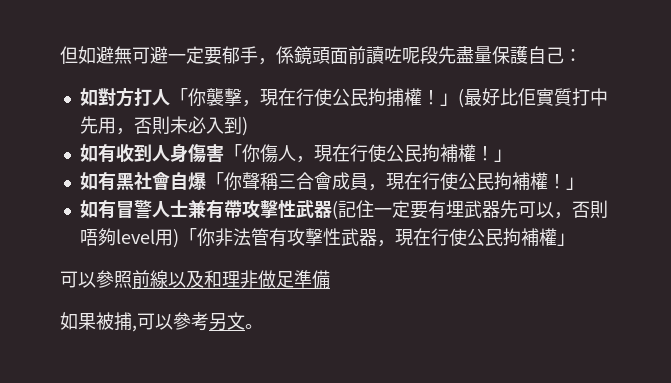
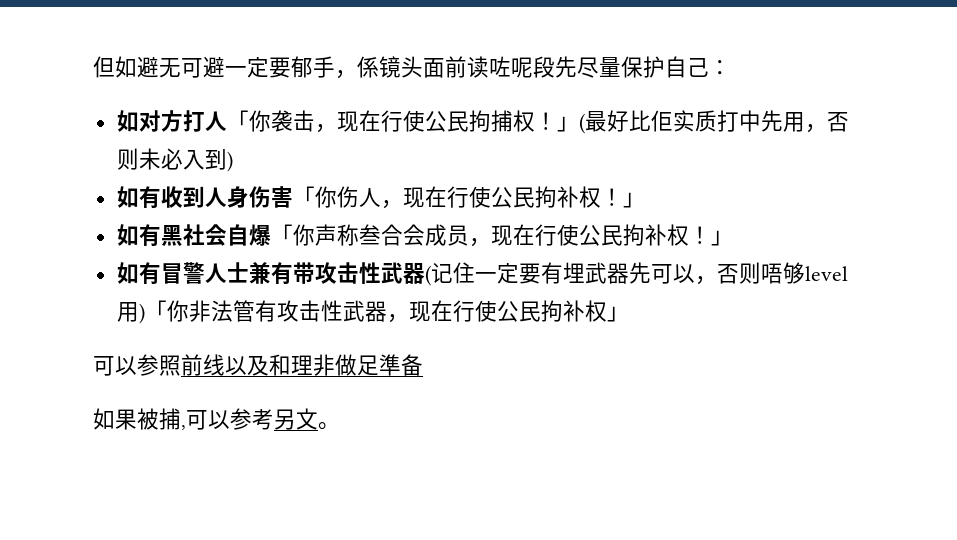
[114,46,132,64] 無 -> [159,58,181,78] 无
[294,46,528,64] 鏡頭面前讀咗呢段先盡量保護 -> [379,56,665,78] 镜头面前读咗呢段先尽量保护
[97,88,116,107] 對 -> [138,110,161,132] 对
[205,88,278,107] 襲擊，現 -> [270,110,359,133] 袭击，现
[403,88,422,106] 權 -> [512,110,535,132] 权
[535,88,572,106] 實質 -> [672,110,717,132] 实质
[151,116,170,135] 則 -> [116,148,139,170] 则
[187,144,476,163] 傷害「你傷人，現在行使公民拘補權 -> [248,186,601,209] 伤害「你伤人，现在行使公民拘补权
[151,172,170,190] 會 -> [204,224,227,246] 会
[241,172,548,191] 聲稱三合會成員，現在行使公民拘補權 -> [314,224,689,247] 声称叁合会成员，现在行使公民拘补权
[223,199,278,218] 帶攻擊 -> [292,262,359,284] 带攻击
[337,200,356,218] 記 -> [430,262,453,283] 记
[589,200,608,219] [79,228,116,246] 則唔夠 -> [738,262,805,284] 则唔够
[304,228,323,247] 擊 -> [298,300,321,322] 击
[394,228,557,247] 現在行使公民拘補權 -> [408,300,607,322] 现在行使公民拘补权
[96,270,168,288] 參照前線 -> [137,354,225,376] 参照前线
[312,270,330,289] 備 -> [401,354,423,376] 备
[173,312,191,330] 參 -> [230,408,252,430] 参

